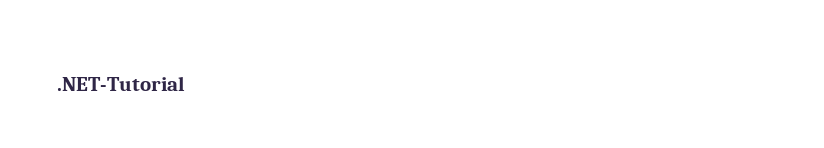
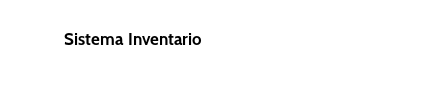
[57,76,185,91] .NET-Tutorial -> [64,33,202,45] Sistema Inventario

